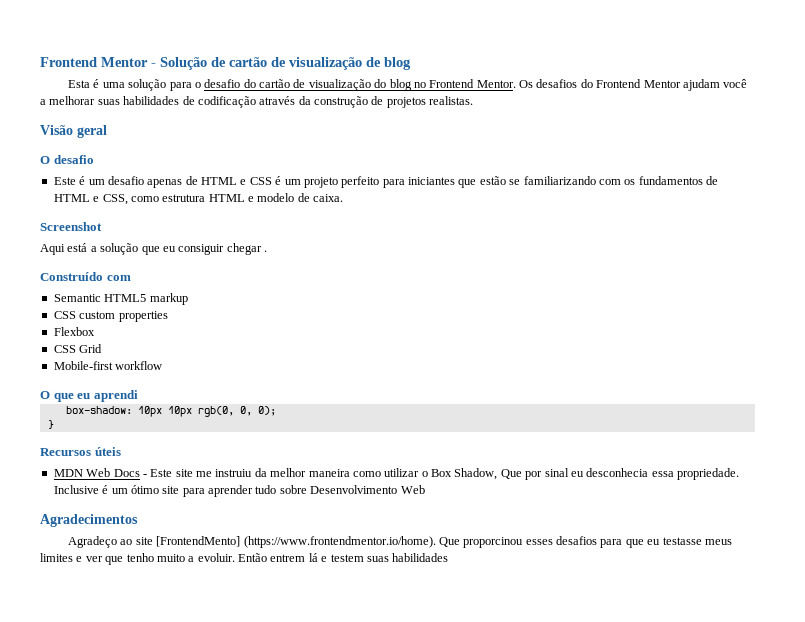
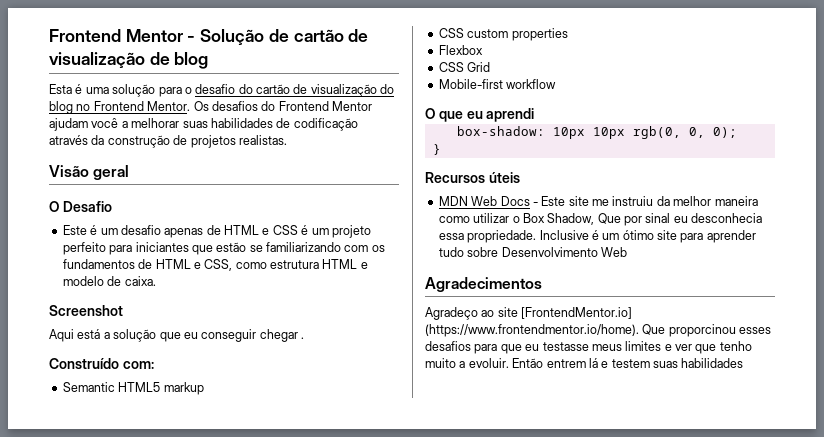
[53,155,94,164] desafio -> [62,201,112,212] Desafio
[178,244,225,255] consiguir -> [201,329,257,342] conseguir
[106,275,131,281] com -> [122,361,154,369] com:
[156,536,241,547] [FrontendMento] -> [521,307,633,319] [FrontendMentor.io]

